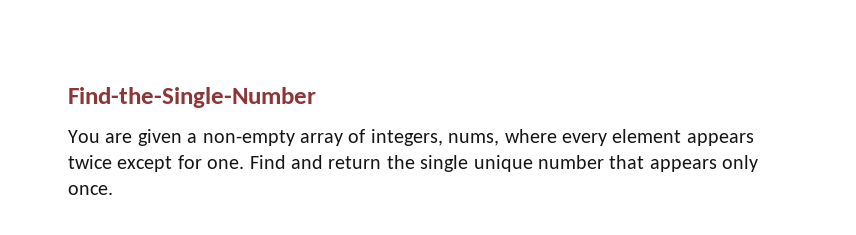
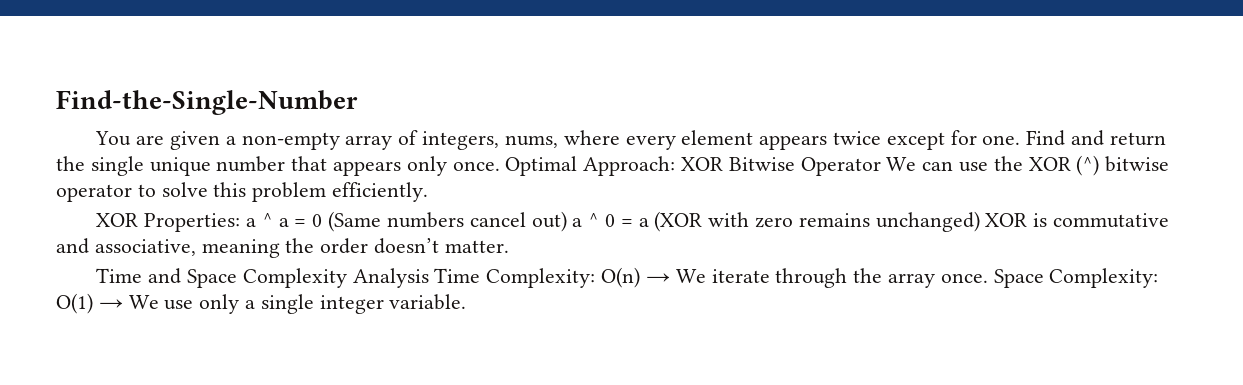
(113, 190) none -> [505,155,1170,176] [56,182,429,202] [96,211,1169,232] [56,238,509,258] [96,267,1159,288] [56,293,467,314] Optimal Approach: XOR Bitwise Operator We can use the XOR (^) bitwise operator to solve this problem efficiently. // XOR Properties: a ^ a = 0 (Same numbers cancel out) a ^ 0 = a (XOR with zero remains unchanged) XOR is commutative and associative, meaning the order doesn’t matter. // Time and Space Complexity Analysis Time Complexity: O(n) → We iterate through the array once. Space Complexity: O(1) → We use only a single integer variable.

